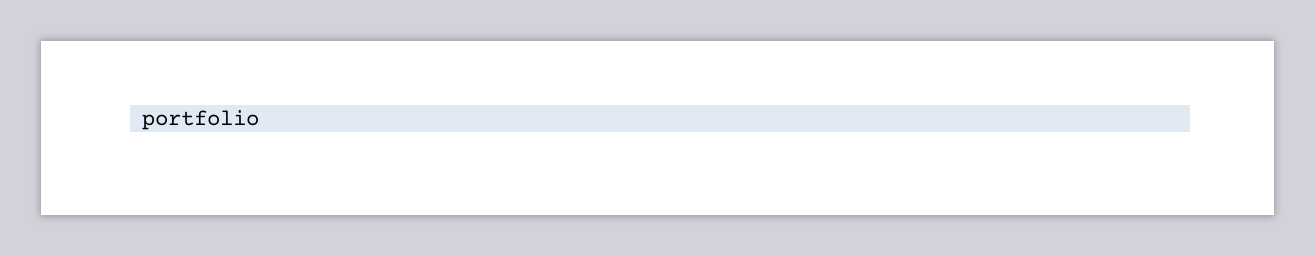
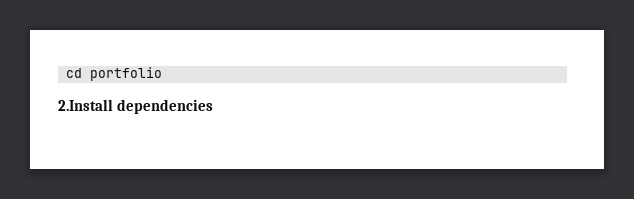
(142, 120) none -> [66,68,83,78] cd
(259, 120) none -> [58,99,214,114] // 2.Install dependencies

